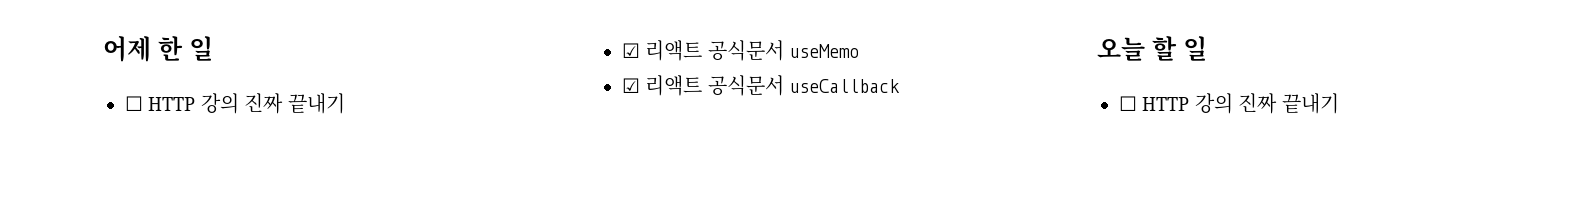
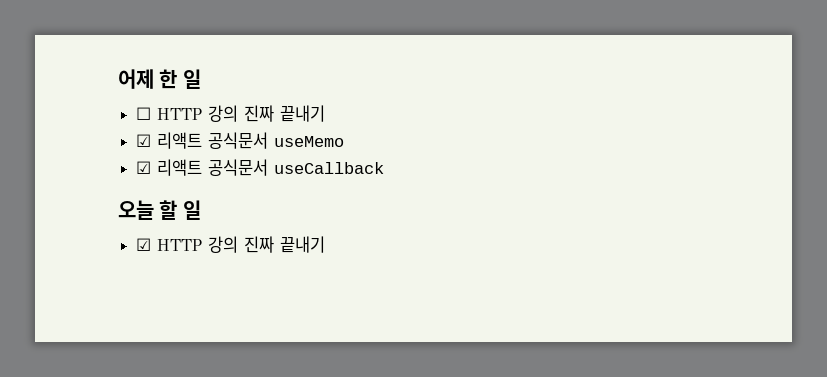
[1119,96,1137,111] ☐ -> [136,238,152,251] ☑

